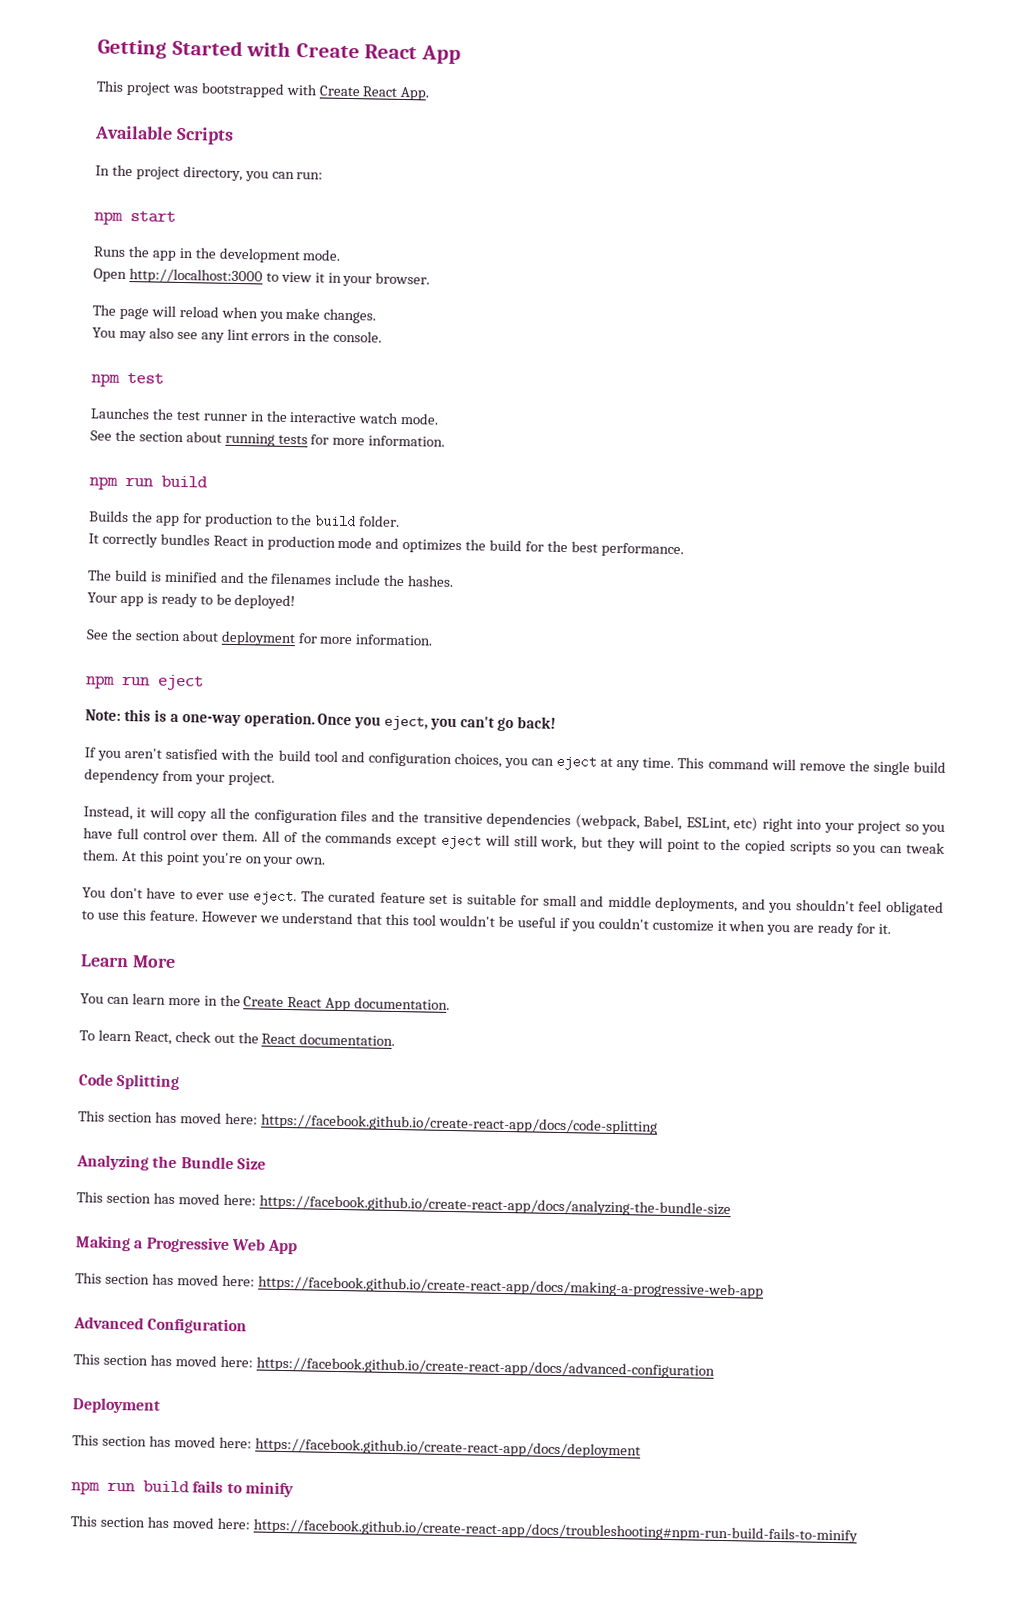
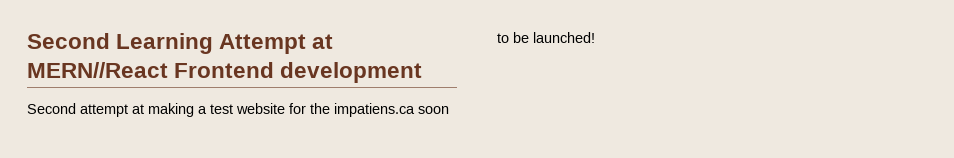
[97,39,461,65] [96,80,430,101] [94,125,234,145] [95,164,324,182] [94,211,176,225] [93,246,342,264] [93,268,431,287] [92,304,377,324] [92,327,383,343] [91,373,164,387] [90,407,440,425] [90,429,446,447] [89,475,208,490] [89,510,401,529] [88,532,684,558] [87,569,455,587] [87,592,296,610] [86,628,434,647] [86,674,204,691] [85,709,556,732] [84,747,946,776] [84,768,275,786] [83,805,946,835] [83,827,945,856] [82,849,326,868] [82,886,944,916] [81,909,892,937] [80,954,176,968] [80,993,451,1012] [79,1029,396,1046] [78,1073,180,1091] [78,1110,658,1135] [76,1154,266,1171] [76,1191,731,1218] [75,1235,299,1255] [75,1272,764,1299] [73,1316,248,1335] [73,1353,715,1379] [72,1397,161,1414] [72,1434,641,1459] [71,1480,294,1498] [70,1515,858,1544] Getting Started with Create React App // This project was bootstrapped with Create React App. // Available Scripts // In the project directory, you can run: // npm start // Runs the app in the development mode. // Open http://localhost:3000 to view it in your browser. // The page will reload when you make changes. // You may also see any lint errors in the console. // npm test // Launches the test runner in the interactive watch mode. // See the section about running tests for more information. // npm run build // Builds the app for production to the build folder. // It correctly bundles React in production mode and optimizes the build for the best performance. // The build is minified and the filenames include the hashes. // Your app is ready to be deployed! // See the section about deployment for more information. // npm run eject // Note: this is a one-way operation. Once you eject, you can't go back! // If you aren't satisfied with the build tool and configuration choices, you can eject at any time. This command will remove the single build dependency from your project. // Instead, it will copy all the configuration files and the transitive dependencies (webpack, Babel, ESLint, etc) right into your project so you have full control over them. All of the commands except eject will still work, but they will point to the copied scripts so you can tweak them. At this point you're on your own. // You don't have to ever use eject. The curated feature set is suitable for small and middle deployments, and you shouldn't feel obligated to use this feature. However we understand that this tool wouldn't be useful if you couldn't customize it when you are ready for it. // Learn More // You can learn more in the Create React App documentation. // To learn React, check out the React documentation. // Code Splitting // This section has moved here: https://facebook.github.io/create-react-app/docs/code-splitting // Analyzing the Bundle Size // This section has moved here: https://facebook.github.io/create-react-app/docs/analyzing-the-bundle-size // Making a Progressive Web App // This section has moved here: https://facebook.github.io/create-react-app/docs/making-a-progressive-web-app // Advanced Configuration // This section has moved here: https://facebook.github.io/create-react-app/docs/advanced-configuration // Deployment // This section has moved here: https://facebook.github.io/create-react-app/docs/deployment // npm run build fails to minify // This section has moved here: https://facebook.github.io/create-react-app/docs/troubleshooting#npm-run-build-fails-to-minify -> [27,33,334,54] [27,62,423,83] [27,103,449,117] [497,32,595,43] Second Learning Attempt at MERN//React Frontend development // Second attempt at making a test website for the impatiens.ca soon to be launched!

